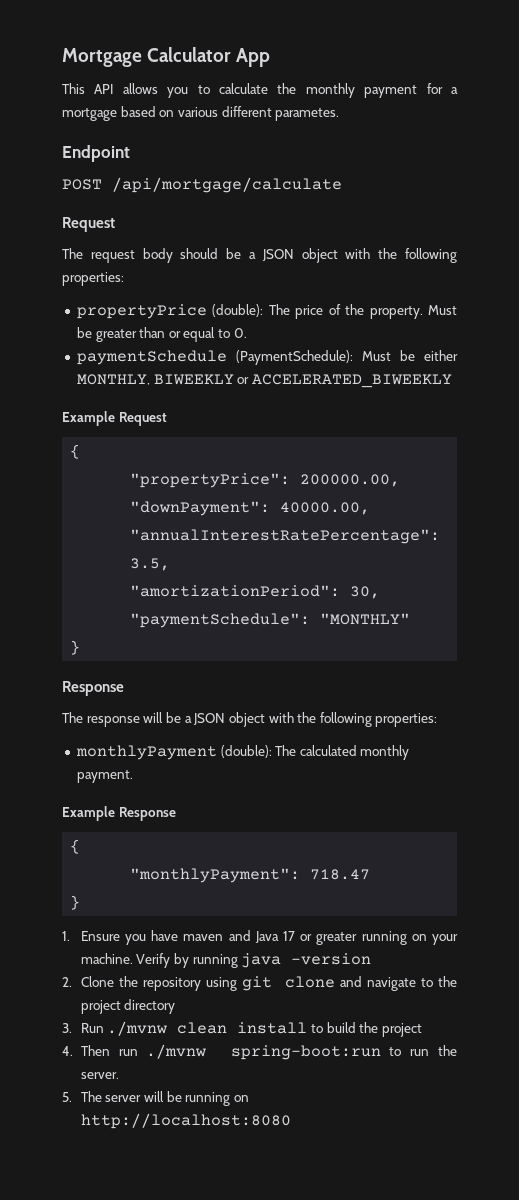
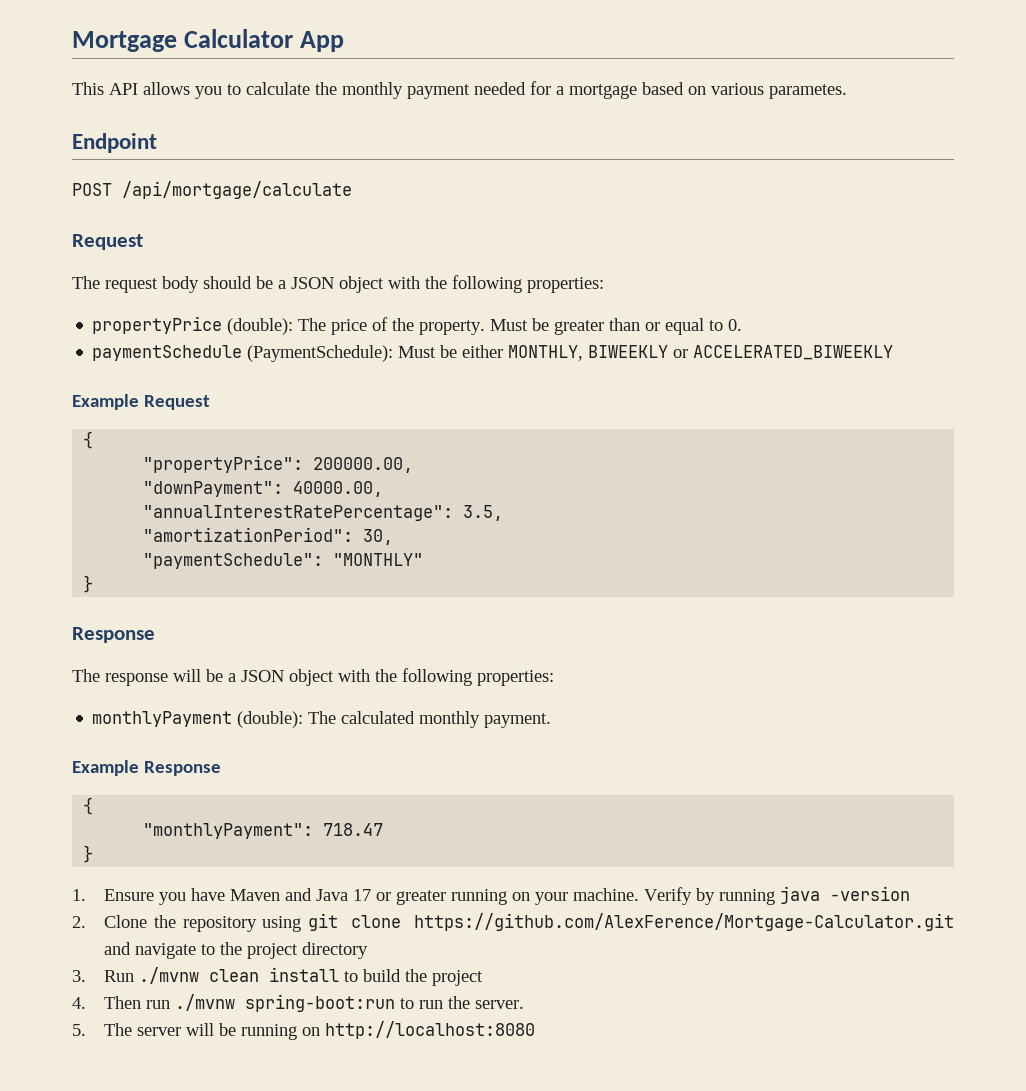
(418, 91) none -> [474,82,526,95] needed
[221,106,272,117] different -> (764, 89) none
[183,934,224,941] maven -> [230,889,281,901] Maven
(336, 982) none -> [414,913,954,931] https://github.com/AlexFerence/Mortgage-Calculator.git

